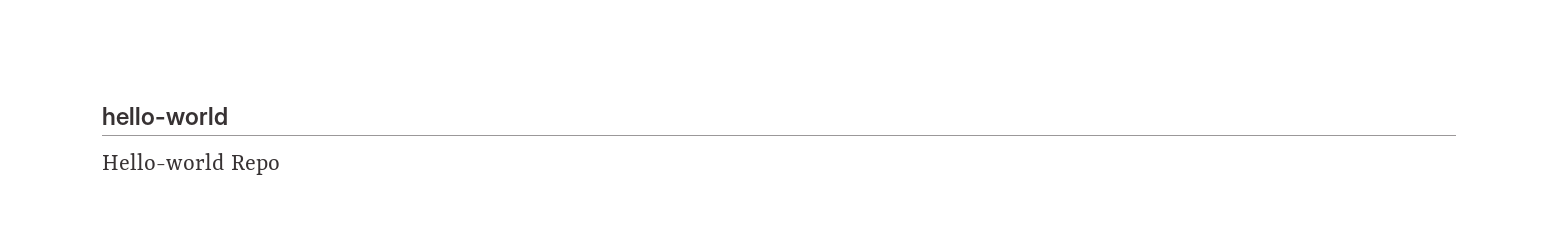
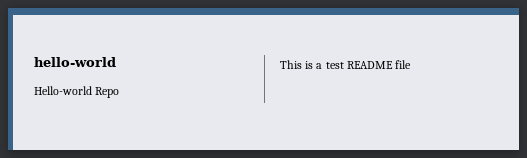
(280, 165) none -> [280,60,412,69] // This is a test README file

